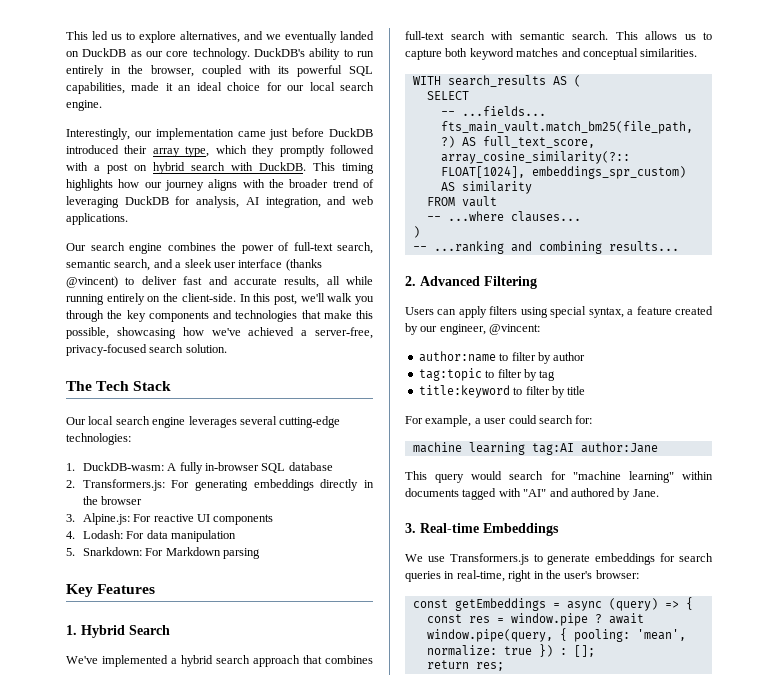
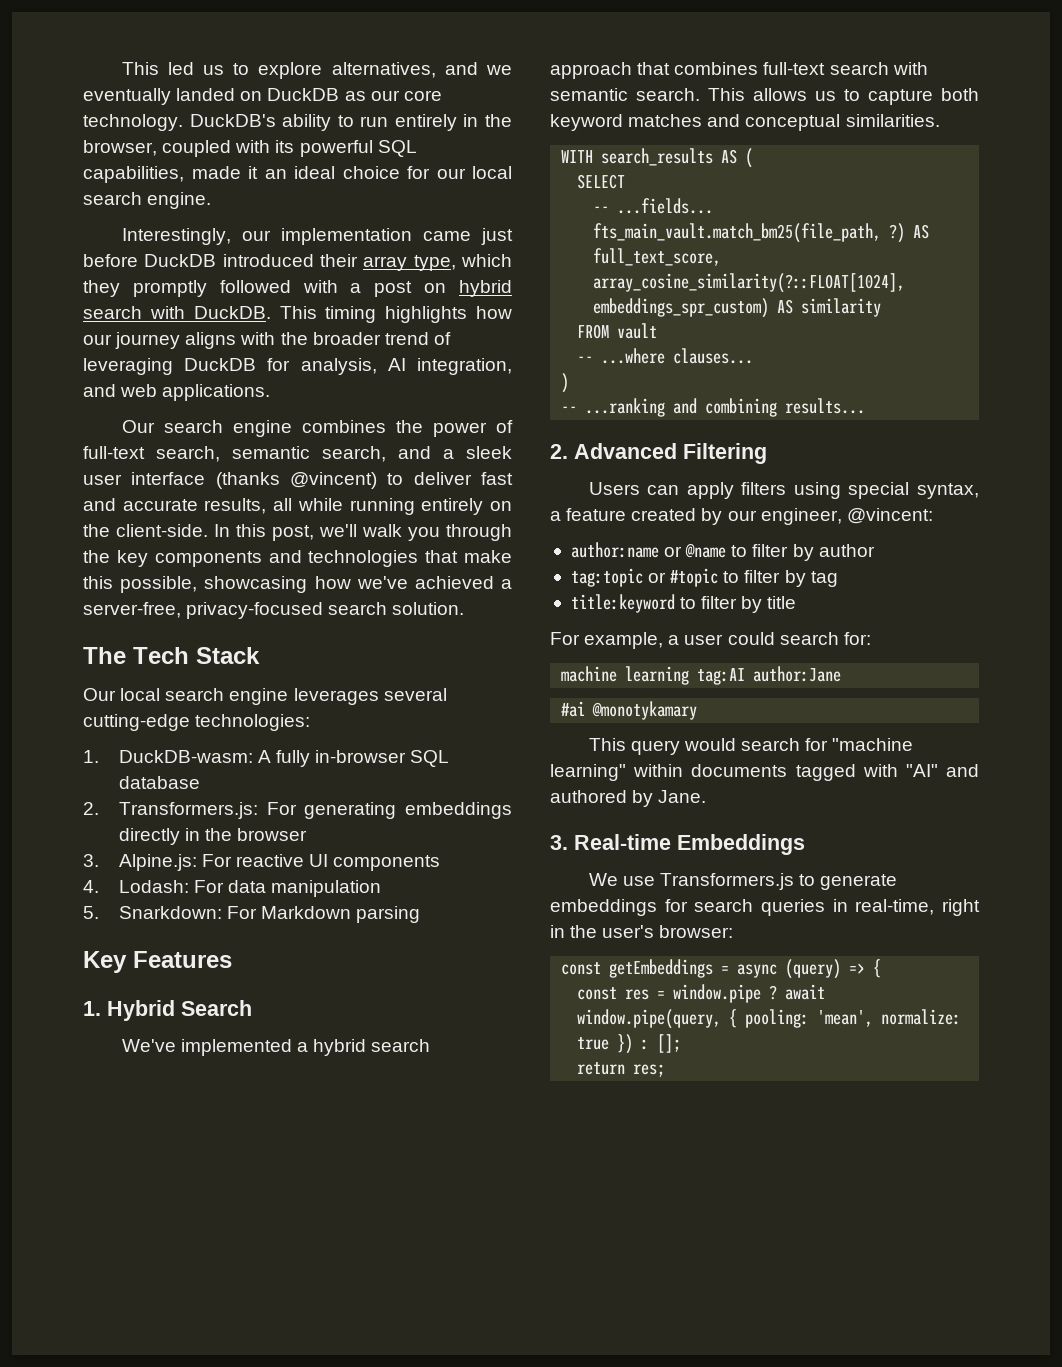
(496, 356) none -> [664,543,727,558] or @name
(482, 374) none -> [648,568,719,587] or #topic
(658, 447) none -> [561,701,698,720] // #ai @monotykamary

